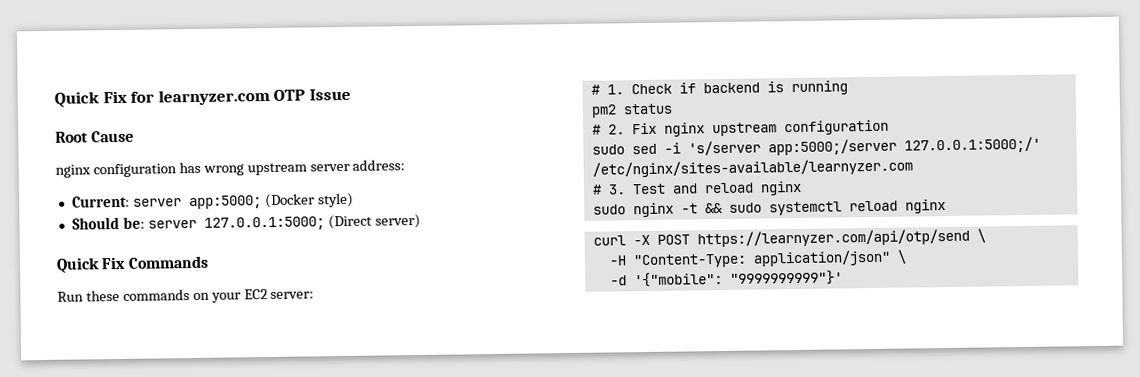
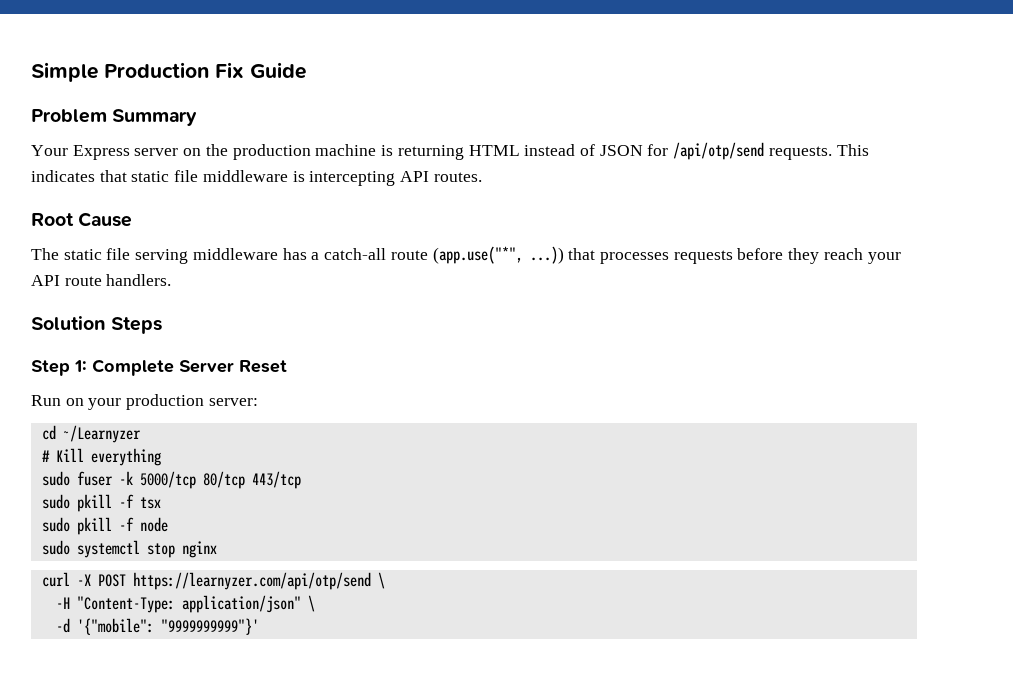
[54,88,351,108] [55,130,135,143] [55,159,406,178] [71,192,354,210] [71,213,421,231] [56,255,209,273] Quick Fix for learnyzer.com OTP Issue // Root Cause // nginx configuration has wrong upstream server address: // Current: server app:5000; (Docker style) // Should be: server 127.0.0.1:5000; (Direct server) // Quick Fix Commands -> [31,62,306,82] [31,109,198,126] [31,142,869,160] [31,170,482,186] [31,212,133,227] [31,246,901,264] [31,274,172,286] [31,316,163,334] [31,359,287,376] Simple Production Fix Guide // Problem Summary // Your Express server on the production machine is returning HTML instead of JSON for /api/otp/send requests. This indicates that static file middleware is intercepting API routes. // Root Cause // The static file serving middleware has a catch-all route (app.use("*", ...)) that processes requests before they reach your API route handlers. // Solution Steps // Step 1: Complete Server Reset
[85,289,190,302] these commands -> (61, 400) none
[243,289,268,300] EC2 -> [126,394,205,410] production
[590,80,848,96] [590,103,673,118] [591,119,889,137] [591,136,1041,156] [591,158,913,178] [591,180,802,196] [592,202,723,218] # 1. Check if backend is running // pm2 status // # 2. Fix nginx upstream configuration // sudo sed -i 's/server app:5000;/server 127.0.0.1:5000;/' /etc/nginx/sites-available/learnyzer.com // # 3. Test and reload nginx // sudo nginx -t && -> [41,425,141,443] [41,448,161,466] [41,471,301,489] [41,494,161,512] [41,517,168,535] cd ~/Learnyzer // # Kill everything // sudo fuser -k 5000/tcp 80/tcp 443/tcp // sudo pkill -f tsx // sudo pkill -f node //
[848,200,898,212] reload -> [146,543,175,558] stop

